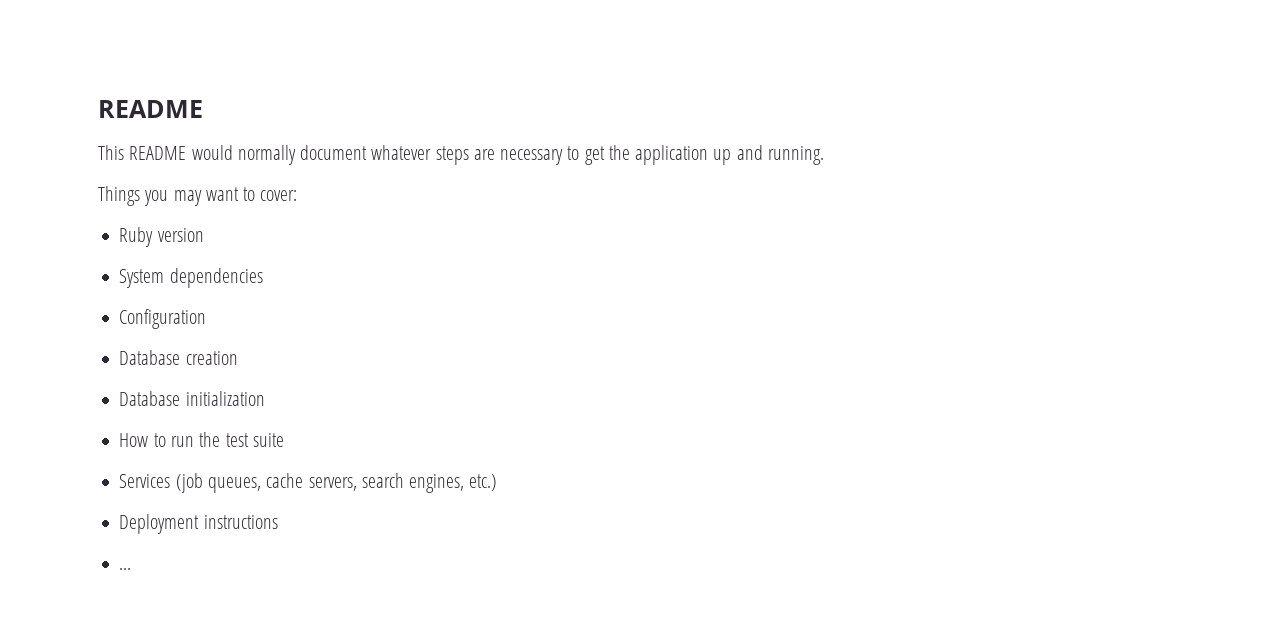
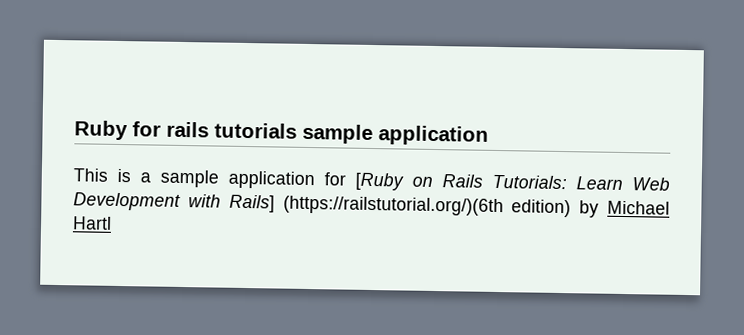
[98,100,203,118] [98,145,824,165] [98,186,298,206] [119,227,204,247] [119,268,263,288] [119,309,207,329] [119,350,238,365] [119,391,265,406] [119,432,284,447] [119,473,498,493] [119,514,278,534] [119,567,132,570] README // This README would normally document whatever steps are necessary to get the application up and running. // Things you may want to cover: // Ruby version // System dependencies // Configuration // Database creation // Database initialization // How to run the test suite // Services (job queues, cache servers, search engines, etc.) // Deployment instructions // ... -> [74,120,489,146] [73,168,670,191] [73,192,670,218] [72,216,112,230] Ruby for rails tutorials sample application // This is a sample application for [Ruby on Rails Tutorials: Learn Web Development with Rails] (https://railstutorial.org/)(6th edition) by Michael Hartl

